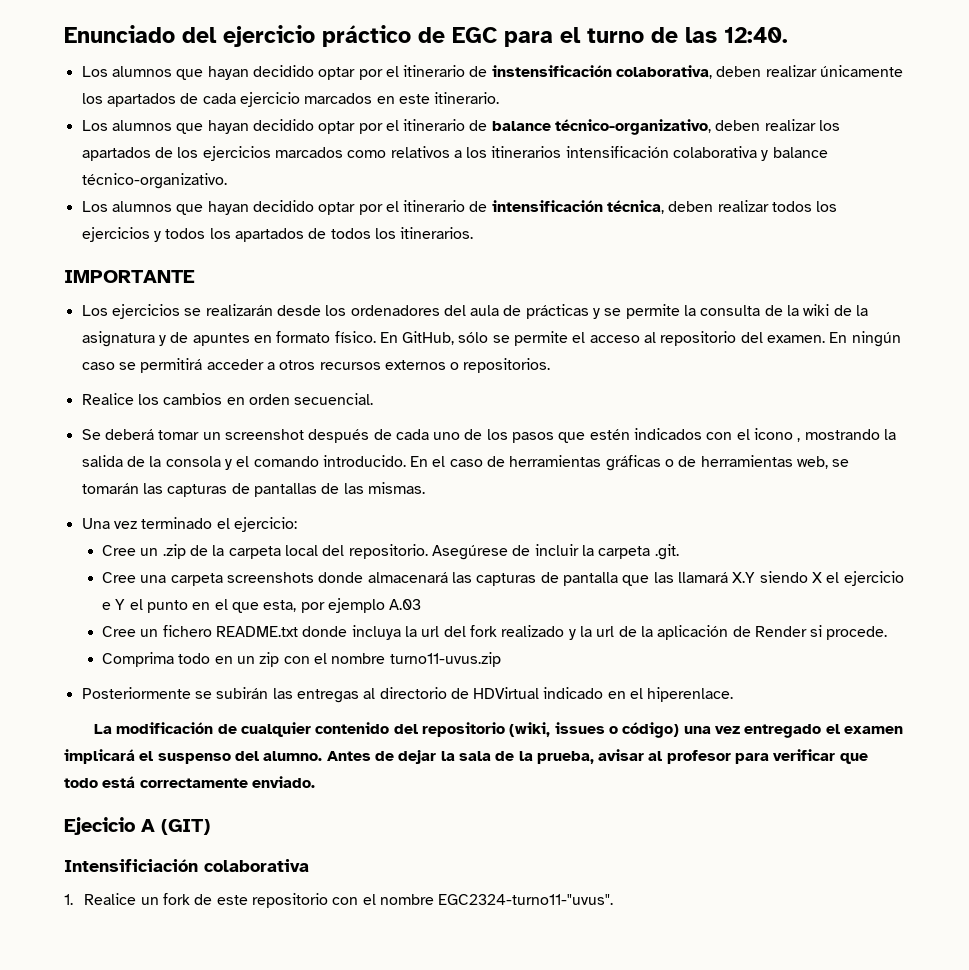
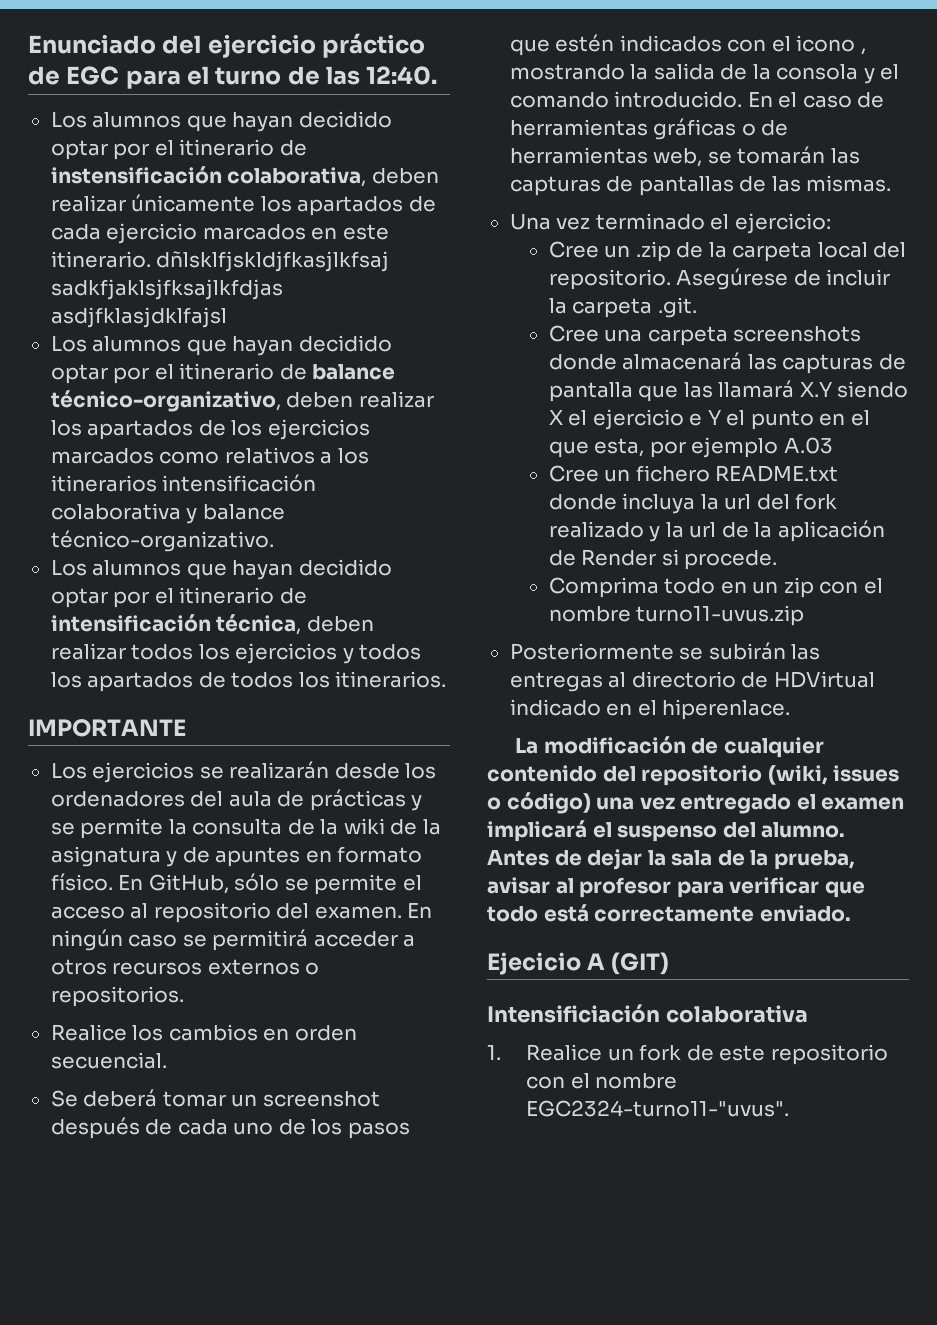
(500, 98) none -> [156,251,390,272] [50,279,283,300] [50,307,227,328] dñlsklfjskldjfkasjlkfsaj sadkfjaklsjfksajlkfdjas asdjfklasjdklfajsl

